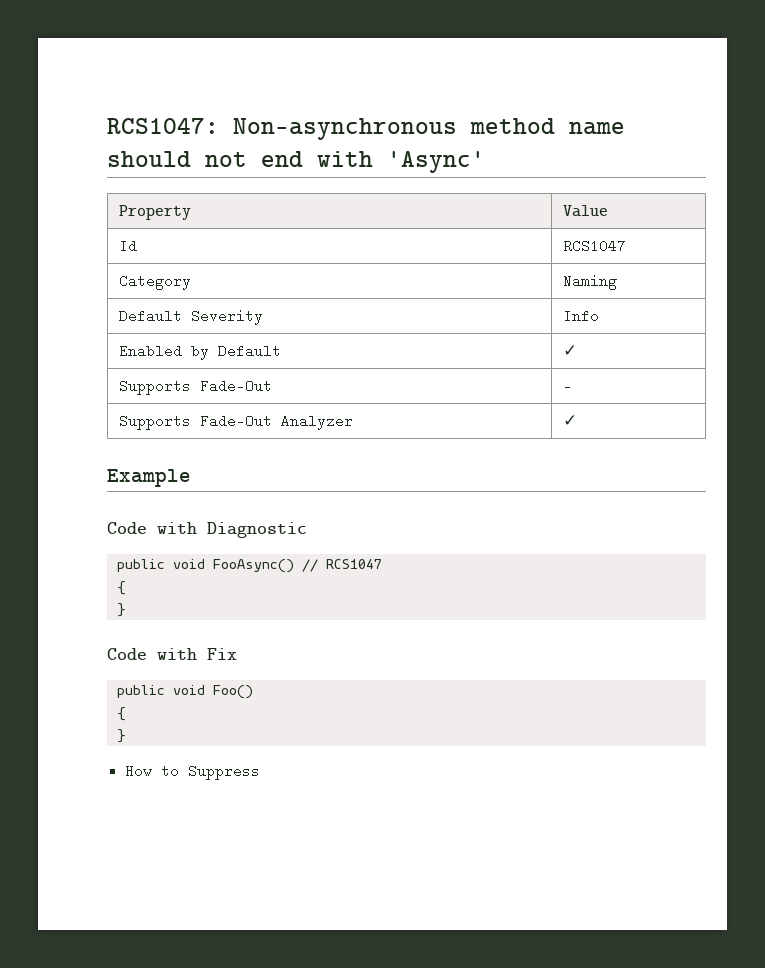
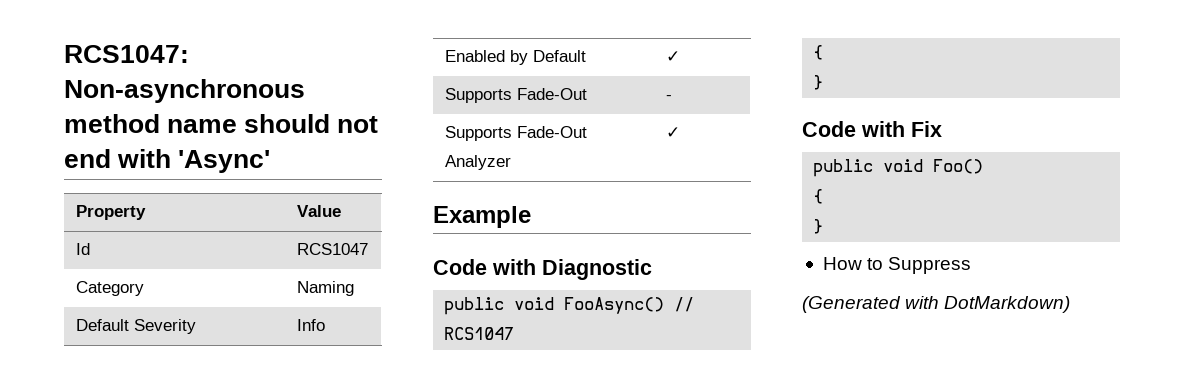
(261, 772) none -> [802,296,1071,313] // (Generated with DotMarkdown)

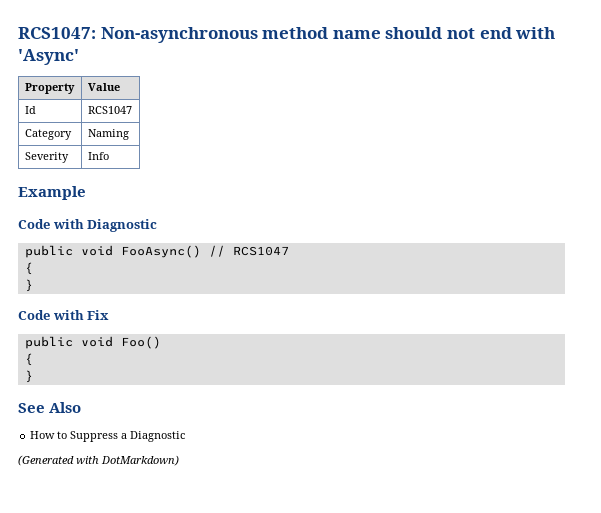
[75,319,129,331] Default -> (129, 134) none
[444,50,586,65] [665,51,680,62] [444,88,587,103] [665,95,672,100] [444,126,587,141] [444,155,511,170] [665,127,680,138] // Enabled by Default | ✓ // Supports Fade-Out | - // Supports Fade-Out Analyzer | ✓ -> (109, 156) none
(824, 226) none -> [18,402,82,413] // See Also
(972, 265) none -> [121,431,186,442] a Diagnostic

